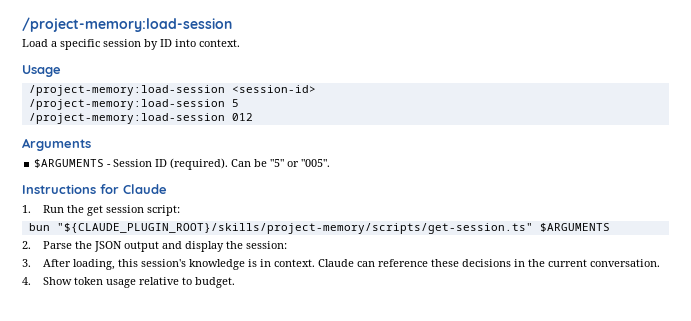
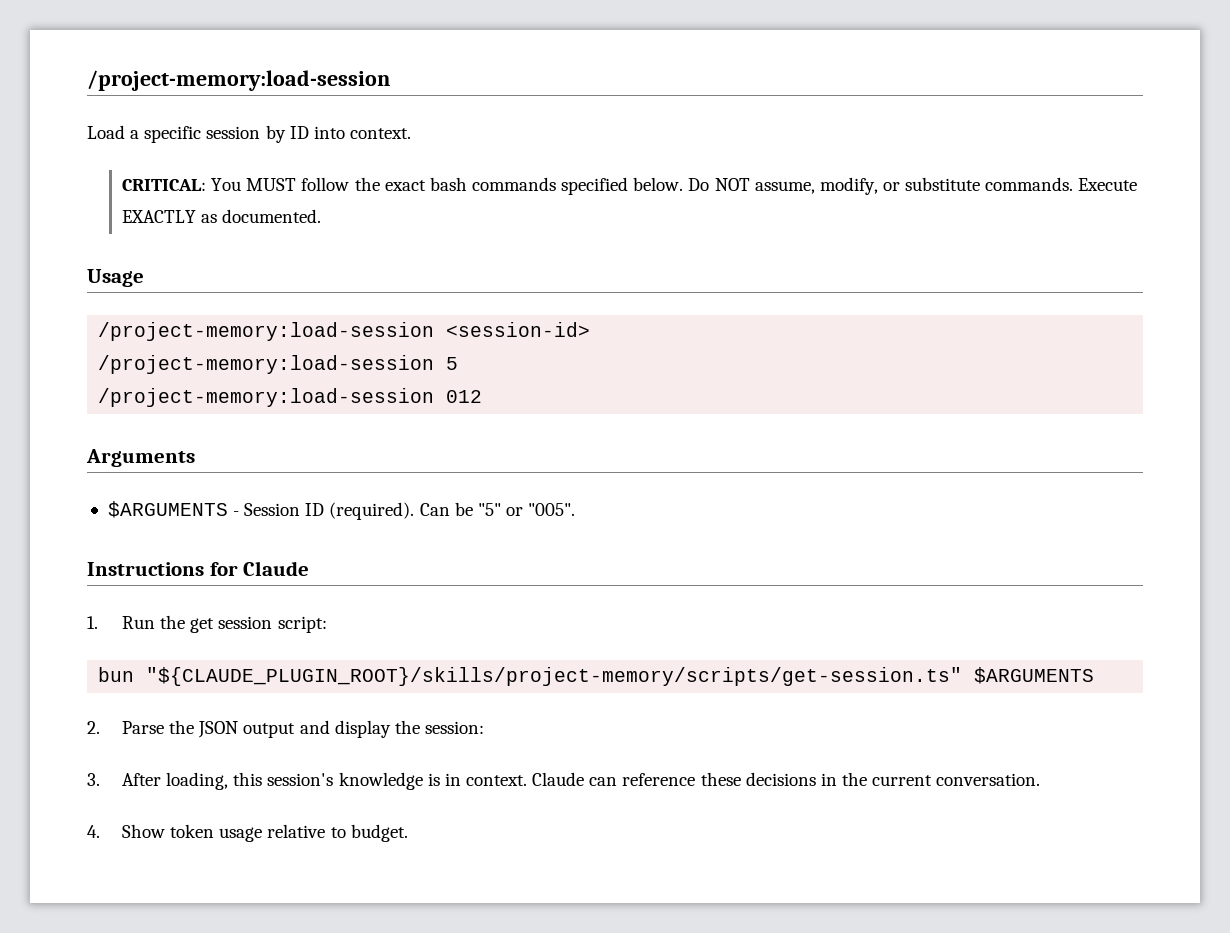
(240, 43) none -> [122,177,1138,195] [122,209,322,223] // CRITICAL: You MUST follow the exact bash commands specified below. Do NOT assume, modify, or substitute commands. Execute EXACTLY as documented.

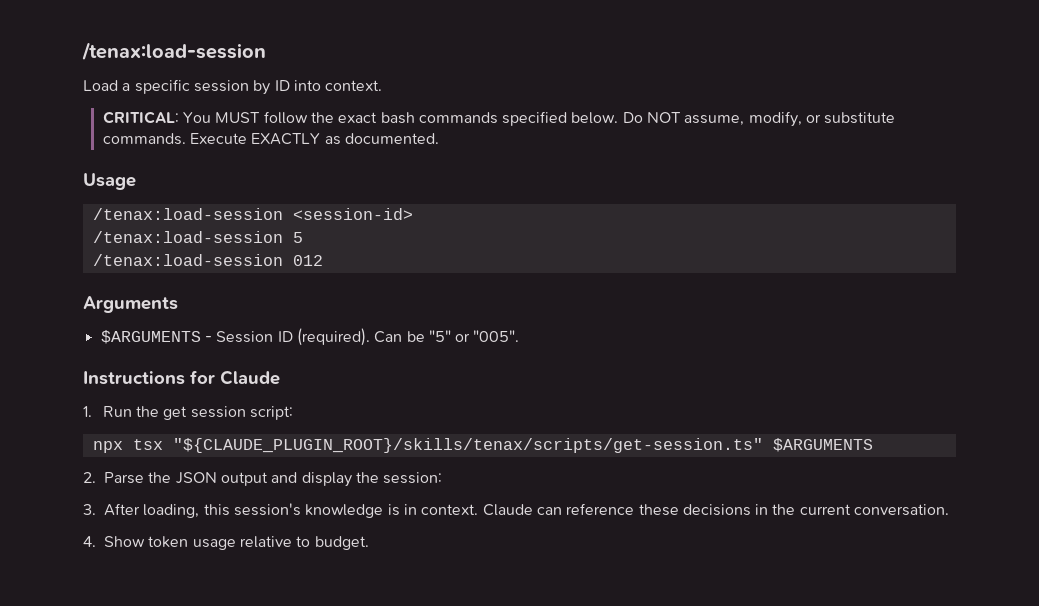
[87,70,390,91] /project-memory:load-session -> [82,42,266,61] /tenax:load-session
[98,322,435,341] /project-memory:load-session -> [92,208,283,220] /tenax:load-session
[98,355,435,374] /project-memory:load-session -> [92,231,283,243] /tenax:load-session
[98,388,435,407] /project-memory:load-session -> [92,254,283,266] /tenax:load-session
[98,667,963,686] bun "${CLAUDE_PLUGIN_ROOT}/skills/project-memory/scripts/get-session.ts" -> [92,438,763,453] npx tsx "${CLAUDE_PLUGIN_ROOT}/skills/tenax/scripts/get-session.ts"

